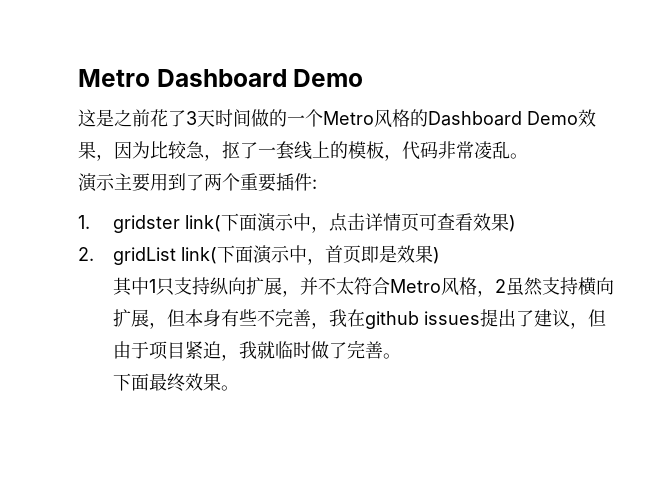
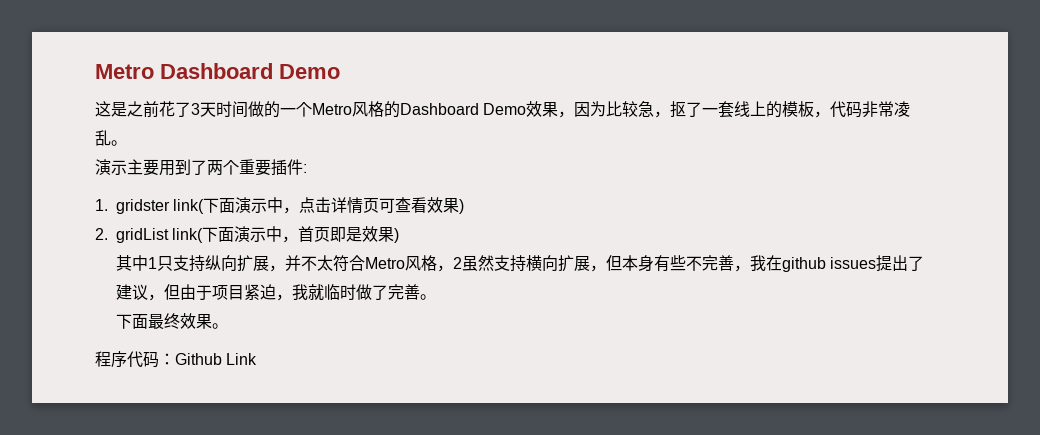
(240, 388) none -> [95,351,258,368] // 程序代码：Github Link

